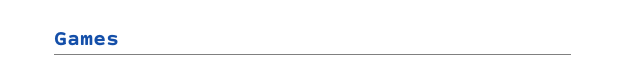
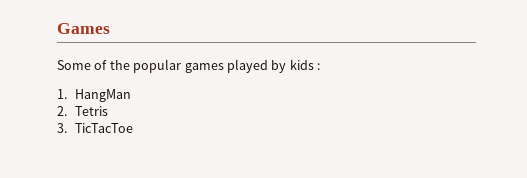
(119, 39) none -> [57,59,320,73] [57,89,132,102] [57,106,109,116] [57,123,134,133] // Some of the popular games played by kids : // 1. HangMan // 2. Tetris // 3. TicTacToe

